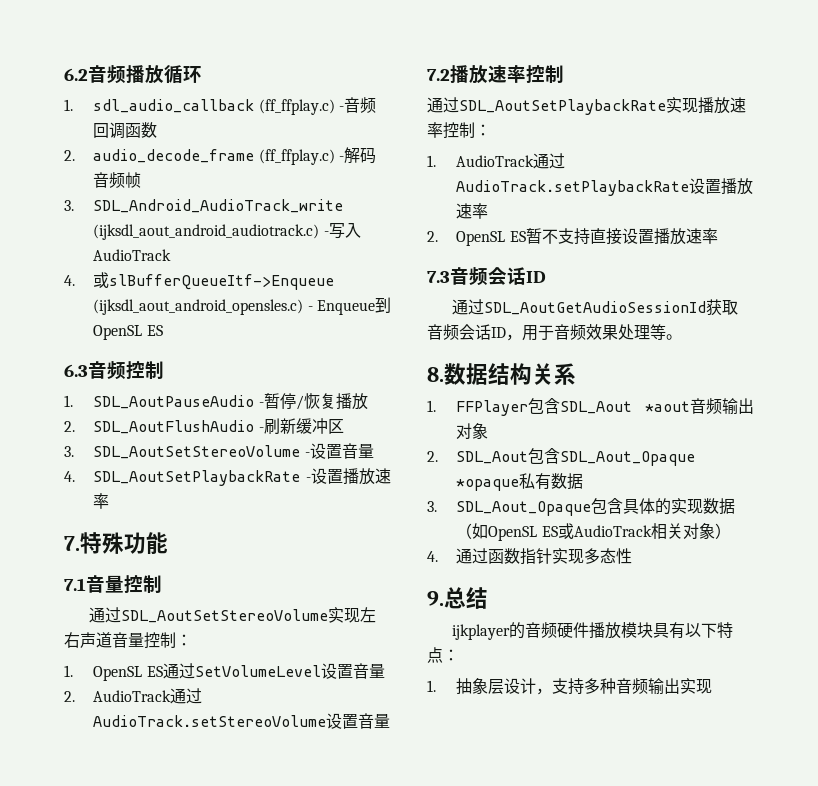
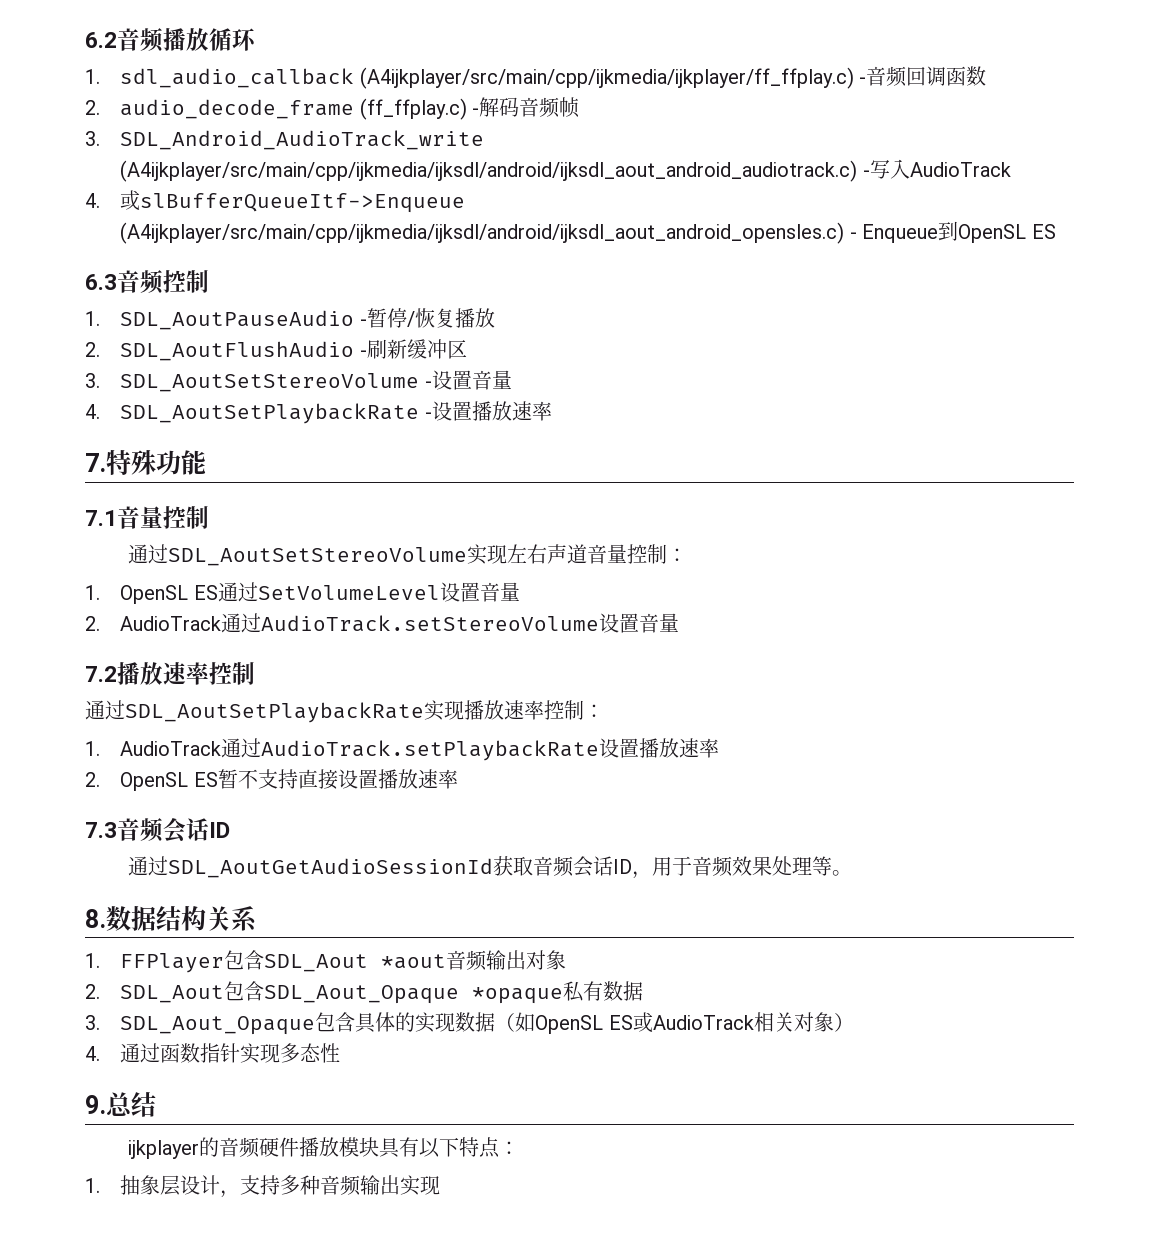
[258,99,335,115] (ff_ffplay.c) -> [359,67,854,89] (A4ijkplayer/src/main/cpp/ijkmedia/ijkplayer/ff_ffplay.c)
[93,224,320,240] (ijksdl_aout_android_audiotrack.c) -> [120,160,858,182] (A4ijkplayer/src/main/cpp/ijkmedia/ijksdl/android/ijksdl_aout_android_audiotrack.c)
[93,299,304,315] (ijksdl_aout_android_opensles.c) -> [120,222,845,244] (A4ijkplayer/src/main/cpp/ijkmedia/ijksdl/android/ijksdl_aout_android_opensles.c)

